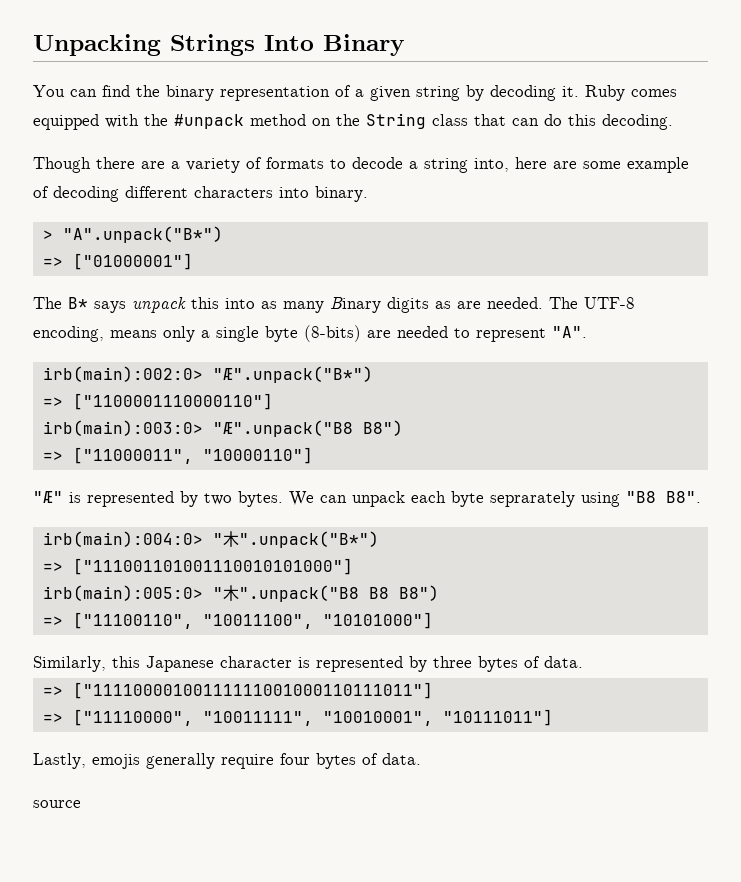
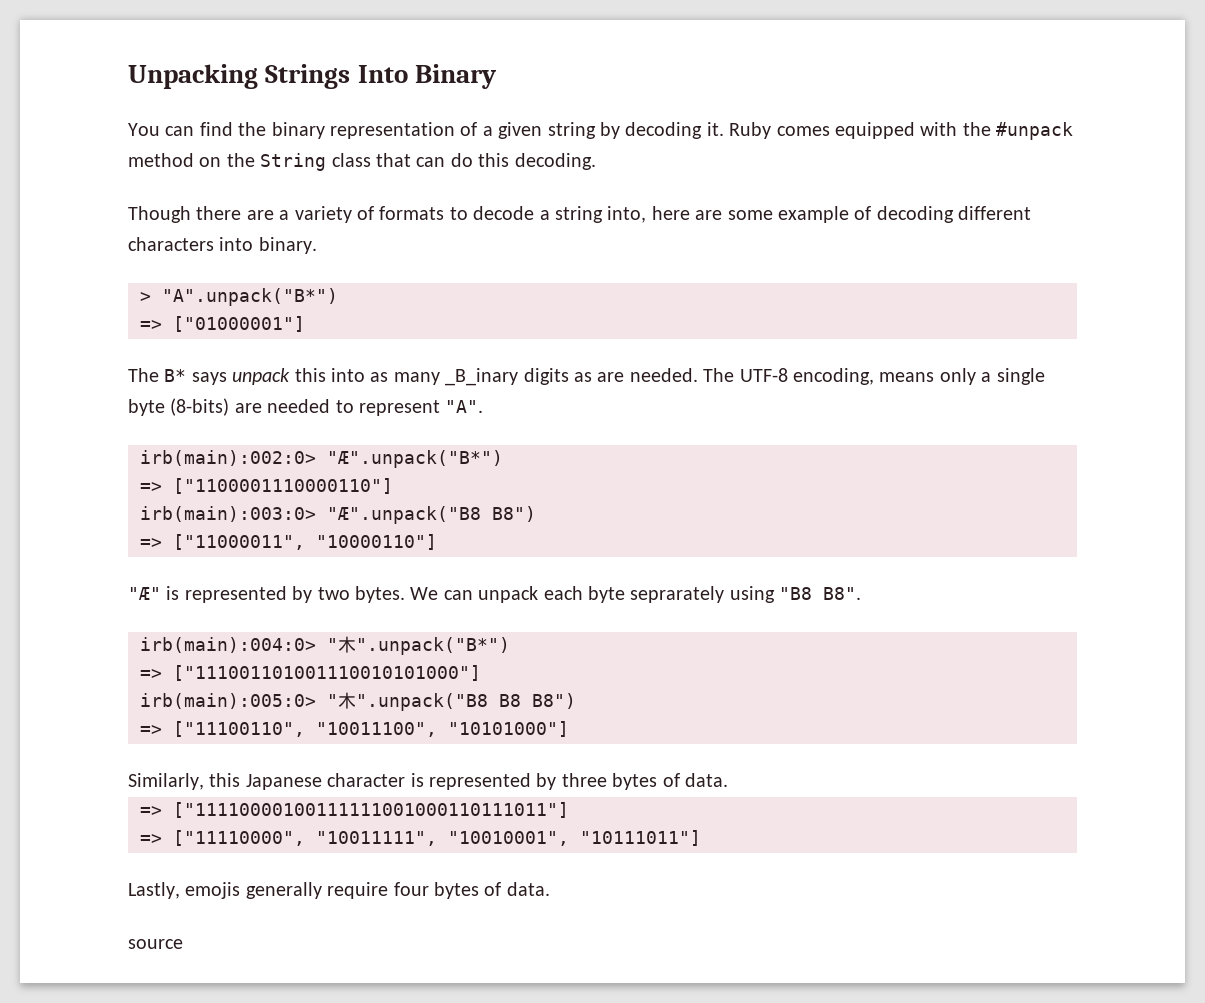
[330,297,381,313] Binary -> [445,368,519,386] _B_inary

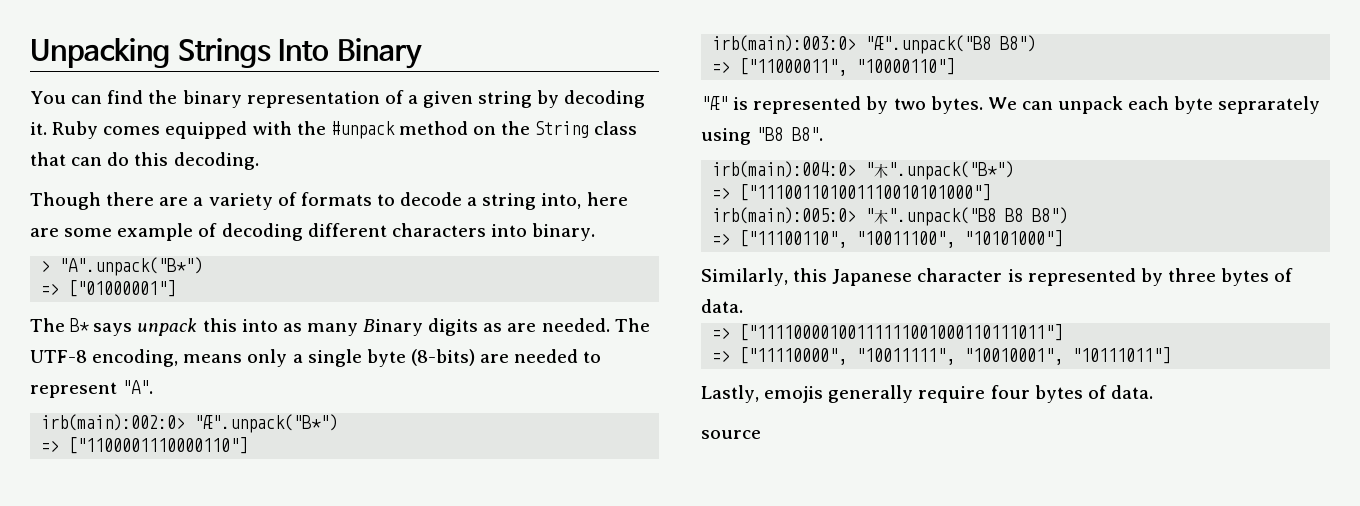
[445,368,519,386] _B_inary -> [363,319,424,336] Binary

